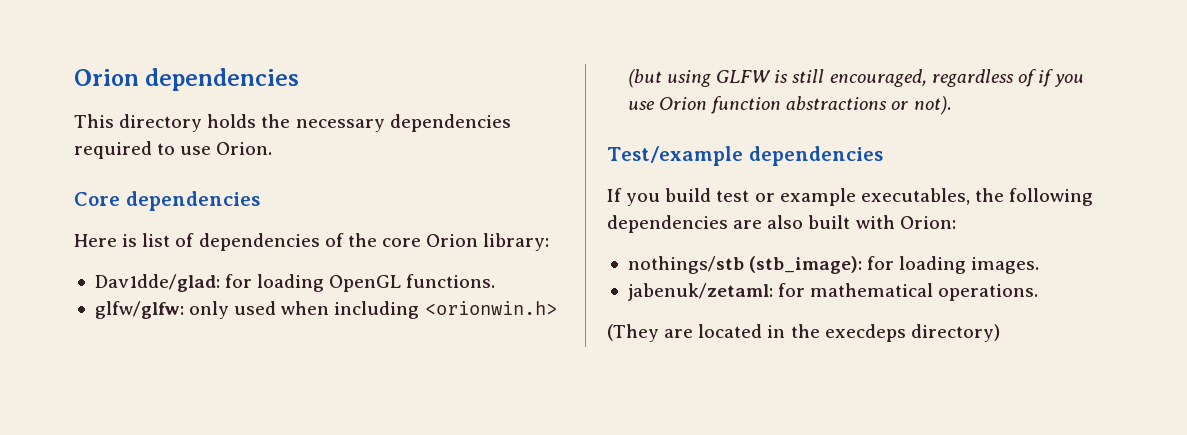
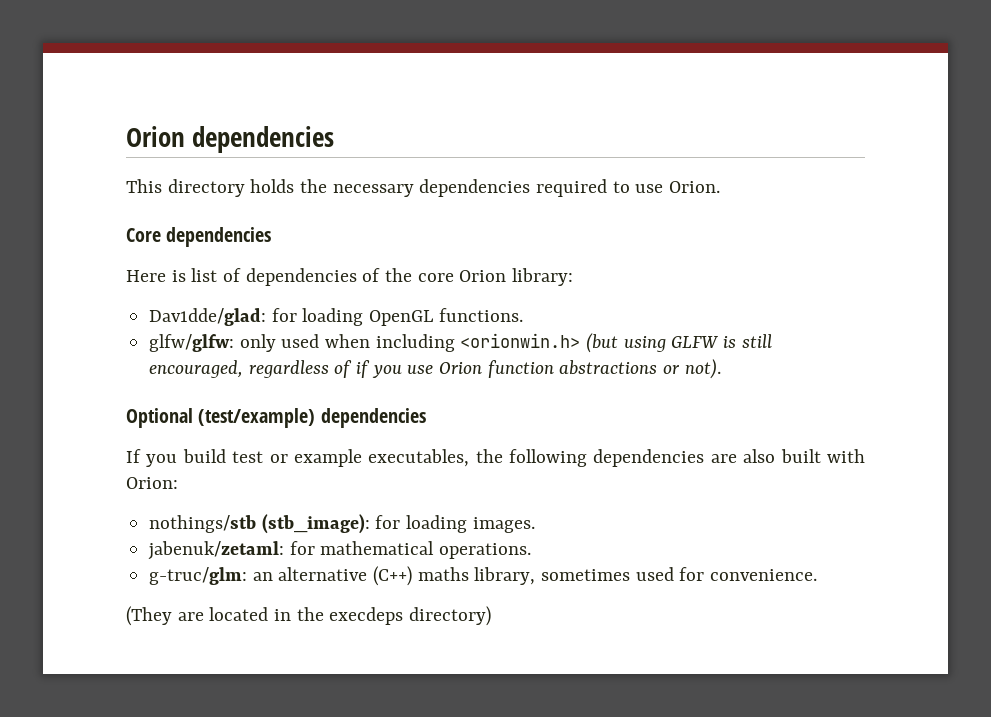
[607,146,743,166] Test/example -> [126,408,316,428] Optional (test/example)
(1039, 292) none -> [149,566,818,586] // g-truc/glm: an alternative (C++) maths library, sometimes used for convenience.

